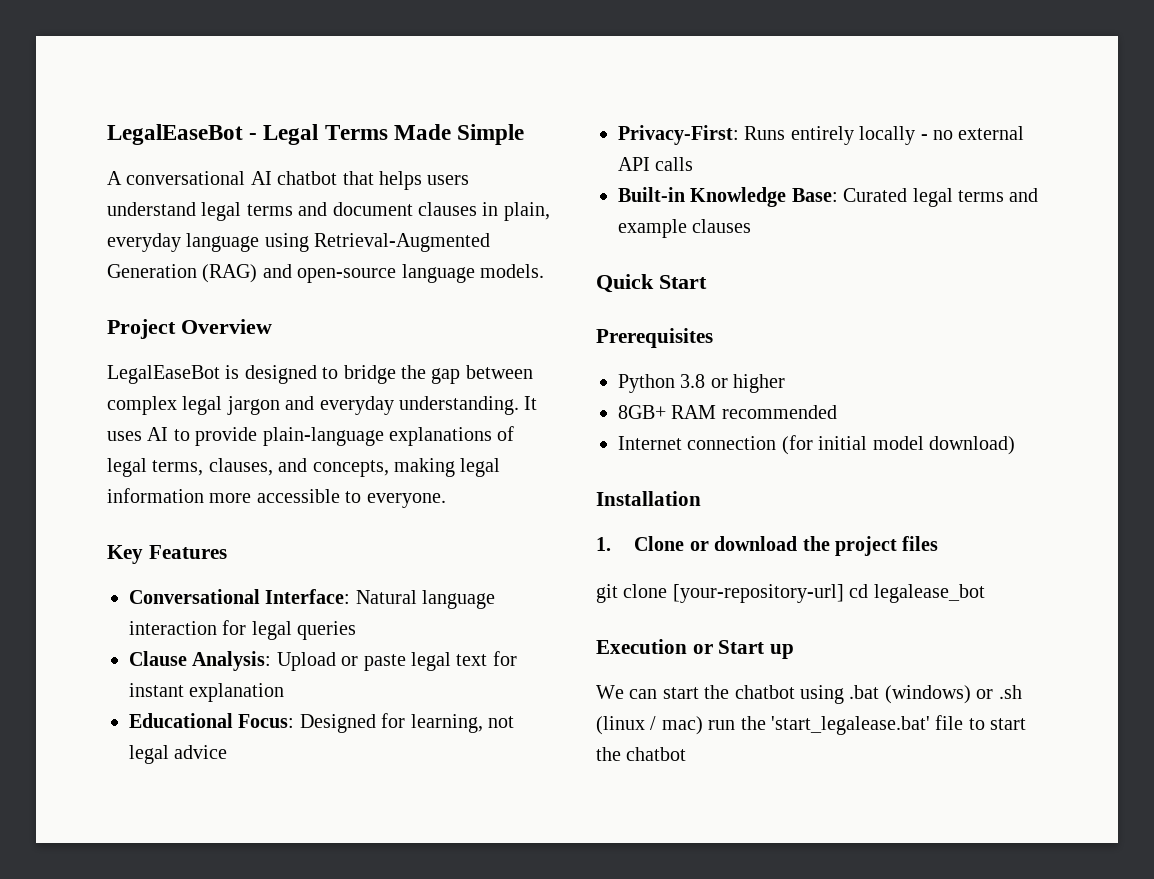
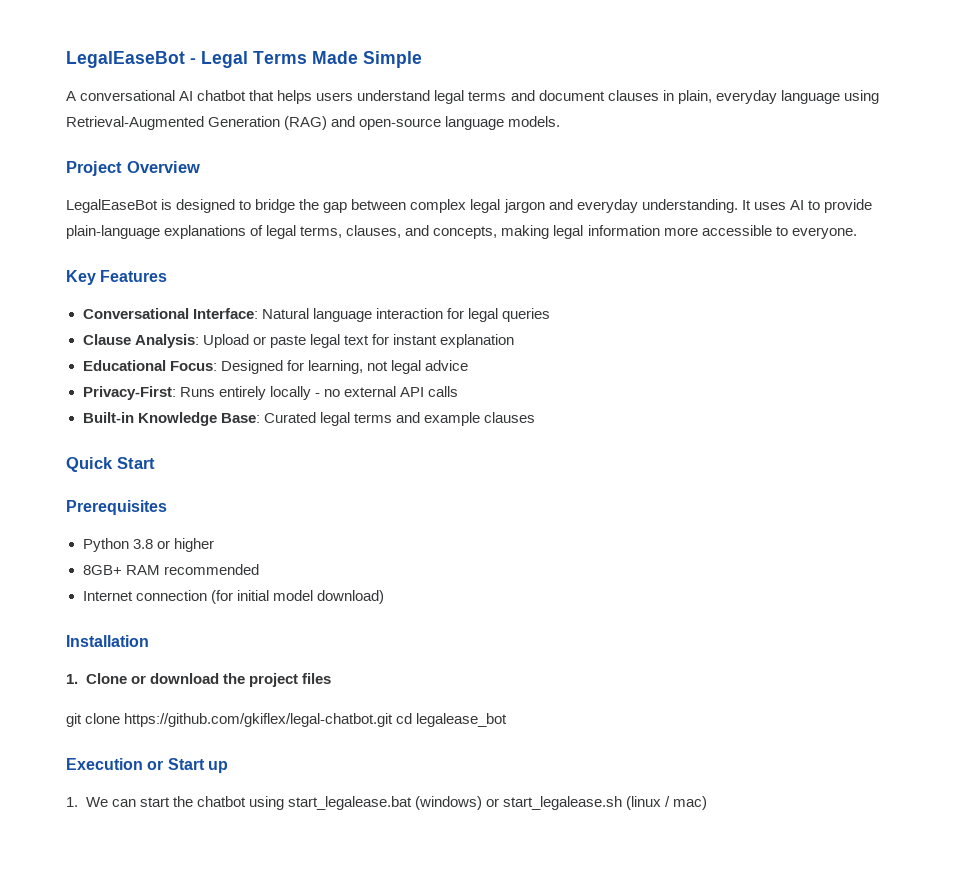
[672,584,844,603] [your-repository-url] -> [124,713,394,727] https://github.com/gkiflex/legal-chatbot.git
(795, 651) none -> [66,797,78,807] 1.
[849,685,880,699] .bat -> [287,796,412,810] start_legalease.bat
[998,685,1022,699] .sh -> [503,796,623,810] start_legalease.sh
[708,715,1027,735] [596,747,687,761] run the 'start_legalease.bat' file to start the chatbot -> (708, 803) none

